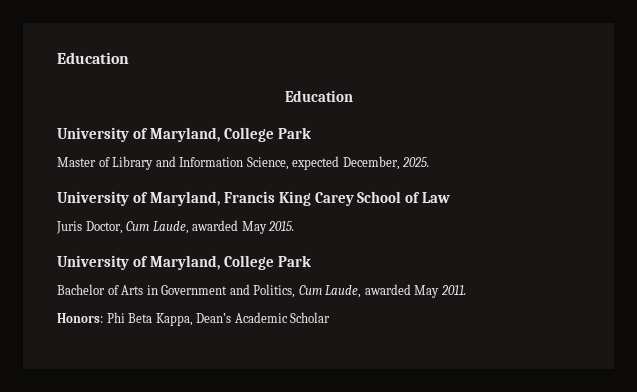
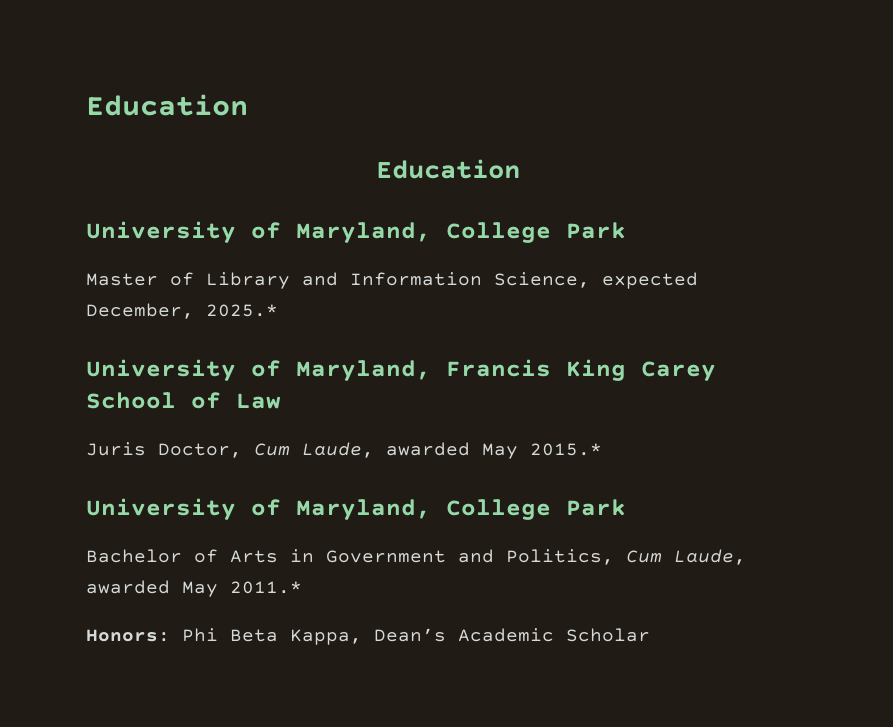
[402,157,430,167] 2025. -> [206,304,278,317] 2025.*
[268,221,295,231] 2015. -> [530,443,602,456] 2015.*
[440,285,466,295] 2011. -> [230,581,302,594] 2011.*

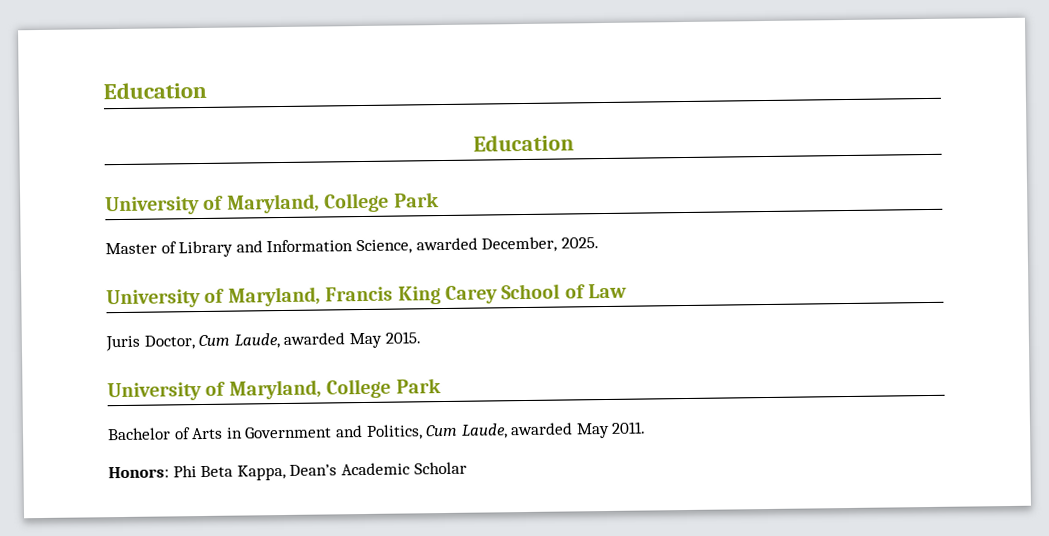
[602,272,698,289] [86,303,278,319] expected December, 2025.* -> [415,236,599,253] awarded December, 2025.
[530,443,602,456] 2015.* -> [384,331,421,344] 2015.
[230,581,302,594] 2011.* -> [611,421,647,434] 2011.

